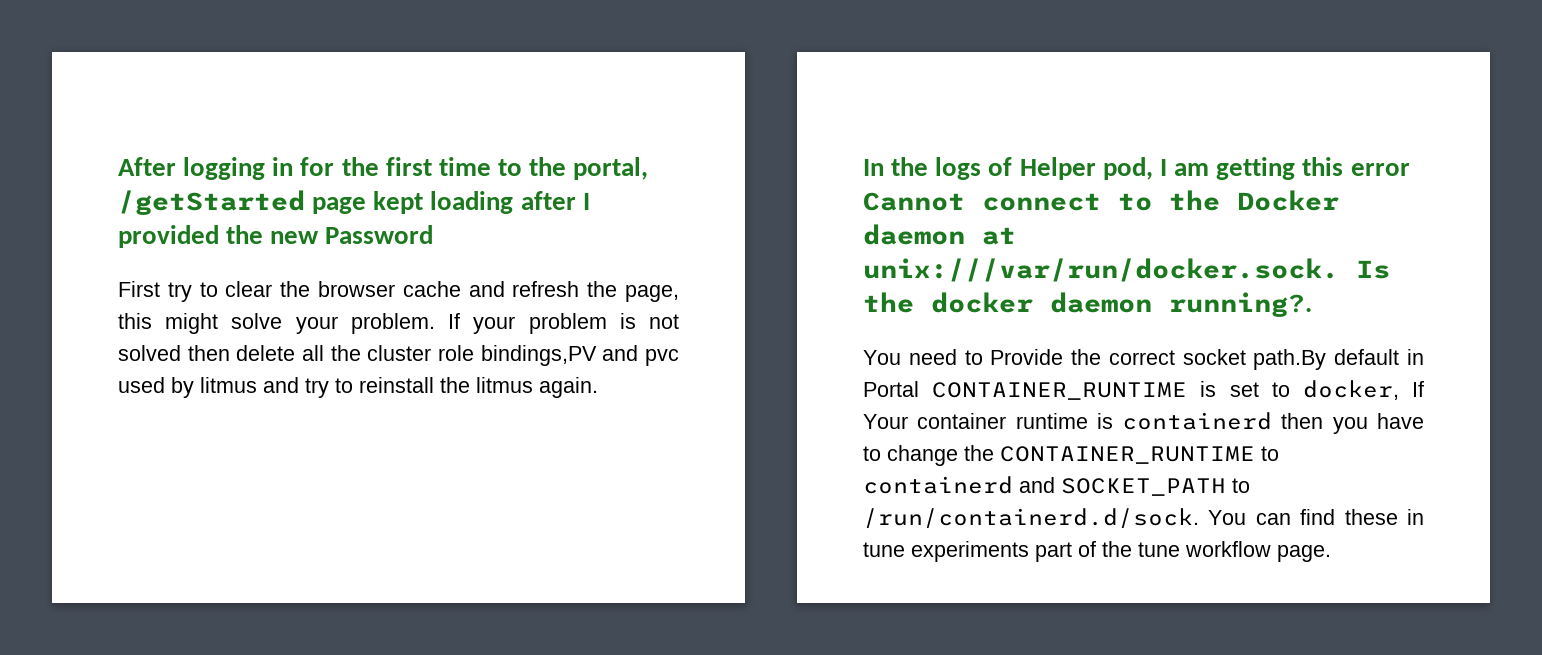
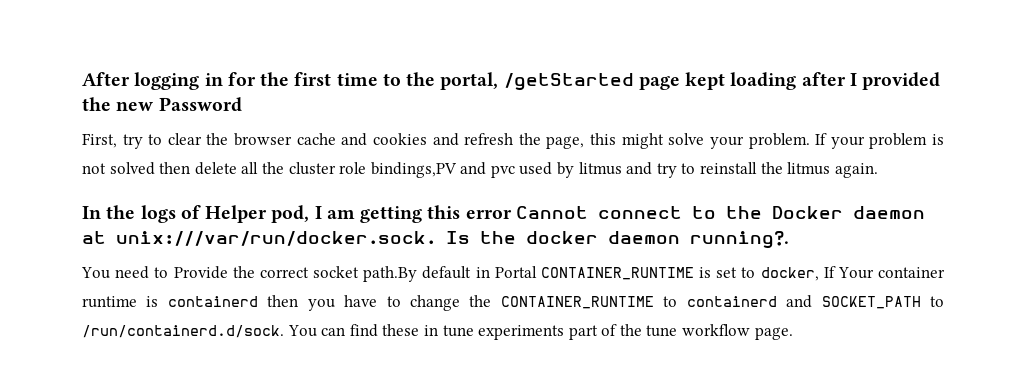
[118,281,160,297] First -> [82,133,117,148] First,
(505, 289) none -> [372,133,459,146] cookies and

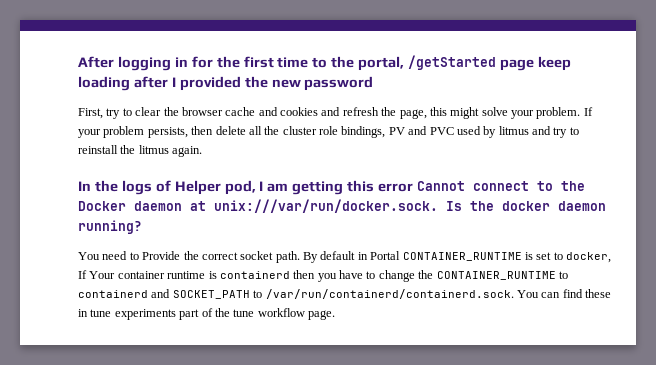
[685,72,726,90] kept -> [537,56,571,71] keep
[158,97,242,112] Password -> [304,76,374,91] password
[931,134,944,145] [82,162,155,175] is not solved -> [147,127,188,138] persists,
[370,162,515,178] bindings,PV and pvc -> [341,126,454,138] bindings, PV and PVC
[690,231,789,249] running?. -> [78,220,142,234] running?
[363,266,418,282] path.By -> [275,251,318,263] path. By
[82,325,284,338] /run/containerd.d/sock. -> [265,289,514,299] /var/run/containerd/containerd.sock.

